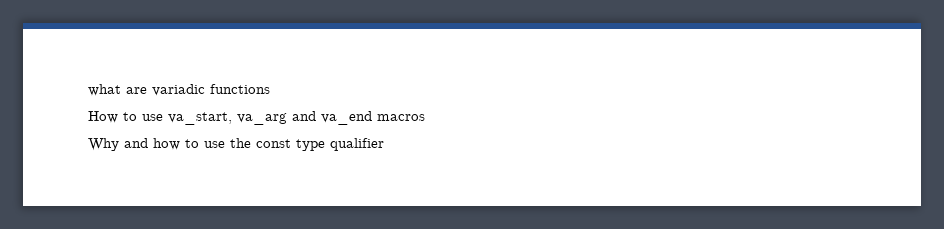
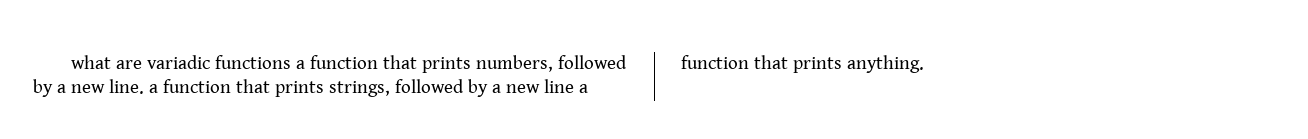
[88,111,425,125] [88,138,384,151] // How to use va_start, va_arg and va_end macros // Why and how to use the const type qualifier -> [296,55,628,73] [33,79,588,97] [681,55,924,73] a function that prints numbers, followed by a new line. a function that prints strings, followed by a new line a function that prints anything.

